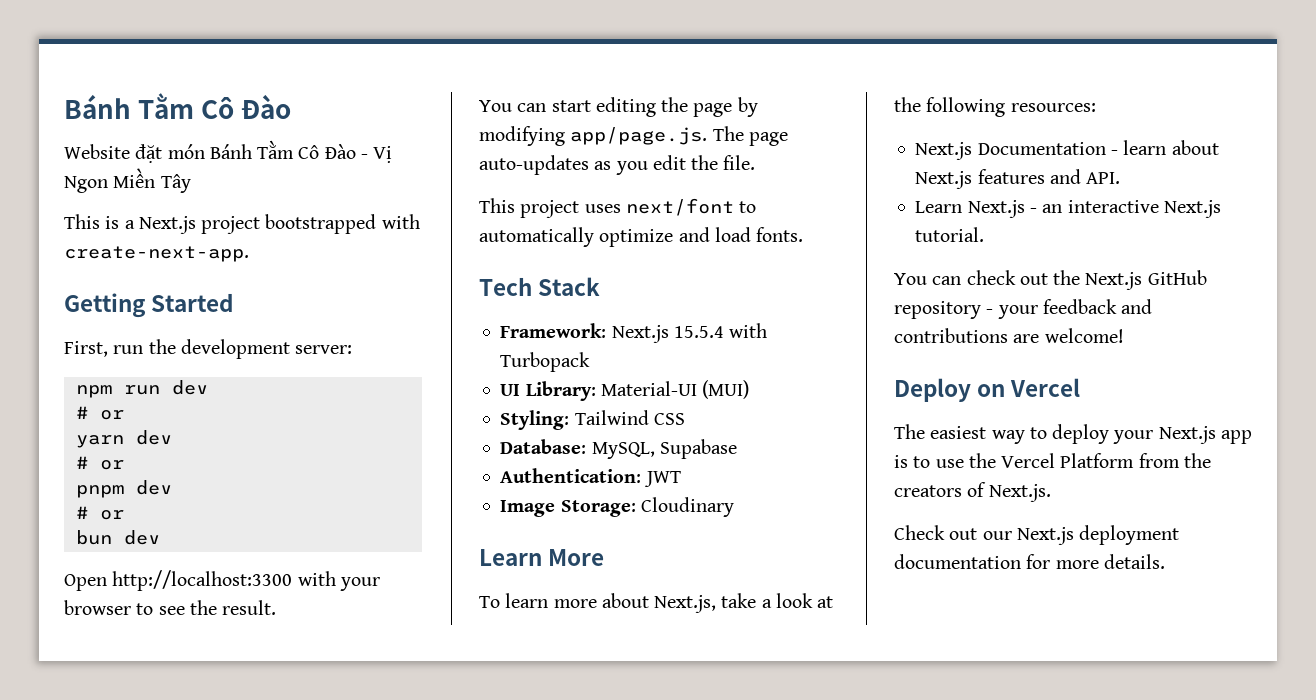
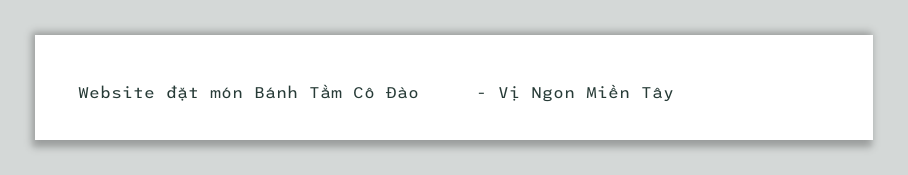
[64,93,292,119] Bánh Tằm Cô Đào // -> (78, 92) none
[64,214,420,234] [64,246,249,262] [64,293,234,318] [64,339,353,359] [75,380,208,398] [75,406,124,420] [75,430,172,448] [75,456,124,470] [75,480,172,498] [75,506,124,520] [75,530,160,545] [64,570,380,591] [64,600,277,615] [479,97,758,117] [479,126,788,146] [479,155,756,175] [479,198,757,218] [479,227,804,247] [479,277,601,296] [500,323,768,343] [500,352,591,372] [500,380,750,401] [500,410,685,430] [500,439,737,459] [500,468,681,487] [500,497,734,517] [479,549,605,566] [479,593,834,613] [894,97,1096,117] [915,140,1219,160] [915,169,1121,189] [915,200,1221,218] [915,227,985,242] [894,270,1207,290] [894,299,1153,319] [894,328,1124,343] [894,378,1081,402] [894,424,1252,444] [894,453,1211,468] [894,482,1051,502] [894,525,1180,545] [894,554,1165,569] // This is a Next.js project bootstrapped with create-next-app. // Getting Started // First, run the development server: // npm run dev // # or // yarn dev // # or // pnpm dev // # or // bun dev // Open http://localhost:3300 with your browser to see the result. // You can start editing the page by modifying app/page.js. The page auto-updates as you edit the file. // This project uses next/font to automatically optimize and load fonts. // Tech Stack // Framework: Next.js 15.5.4 with Turbopack // UI Library: Material-UI (MUI) // Styling: Tailwind CSS // Database: MySQL, Supabase // Authentication: JWT // Image Storage: Cloudinary // Learn More // To learn more about Next.js, take a look at the following resources: // Next.js Documentation - learn about Next.js features and API. // Learn Next.js - an interactive Next.js tutorial. // You can check out the Next.js GitHub repository - your feedback and contributions are welcome! // Deploy on Vercel // The easiest way to deploy your Next.js app is to use the Vercel Platform from the creators of Next.js. // Check out our Next.js deployment documentation for more details. -> (674, 94) none

